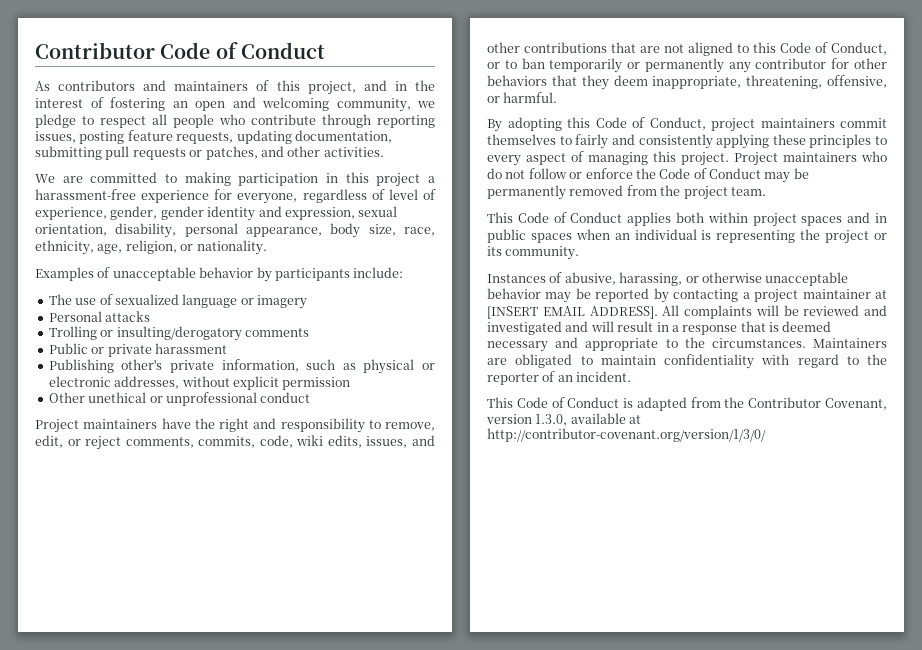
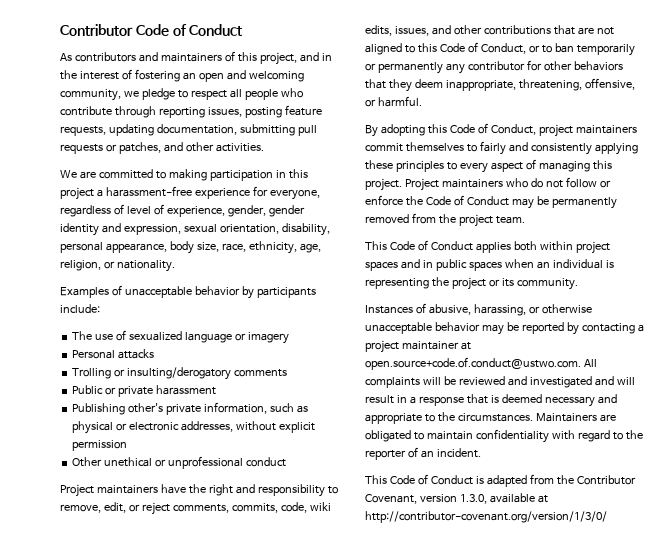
[487,306,658,319] [INSERT EMAIL ADDRESS]. -> [365,357,581,370] open.source+code.of.conduct@ustwo.com.

